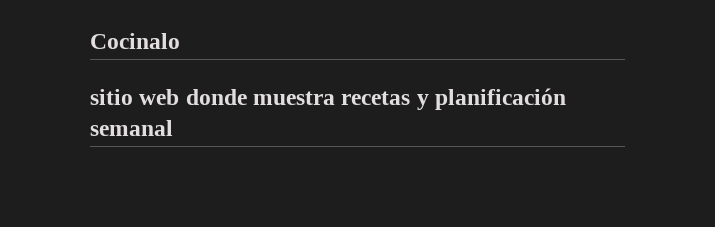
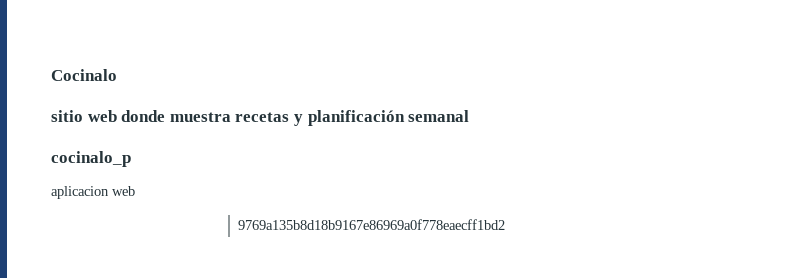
(173, 128) none -> [51,151,131,167] [51,186,135,199] [238,219,506,230] // cocinalo_p // aplicacion web // 9769a135b8d18b9167e86969a0f778eaecff1bd2

